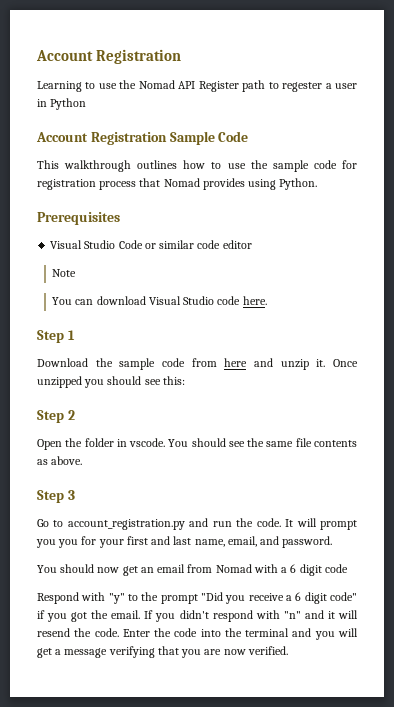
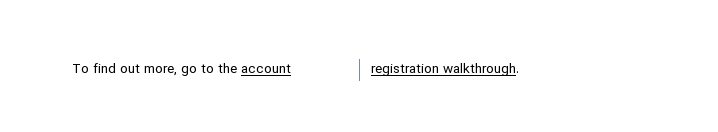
[36,49,182,64] [37,80,357,92] [37,98,87,110] [36,131,249,145] [37,160,357,172] [37,178,318,190] [37,212,120,225] [50,240,252,249] [52,269,77,277] [52,296,267,305] [37,330,75,343] [37,358,358,370] [37,376,185,388] [37,410,75,423] [37,438,357,450] [37,456,83,465] [37,490,75,503] [37,518,357,530] [36,536,333,548] [37,564,348,576] [37,592,357,604] [37,610,358,622] [37,628,358,640] [37,646,288,658] Account Registration // Learning to use the Nomad API Register path to regester a user in Python // Account Registration Sample Code // This walkthrough outlines how to use the sample code for registration process that Nomad provides using Python. // Prerequisites // Visual Studio Code or similar code editor // Note // You can download Visual Studio code here. // Step 1 // Download the sample code from here and unzip it. Once unzipped you should see this: // Step 2 // Open the folder in vscode. You should see the same file contents as above. // Step 3 // Go to account_registration.py and run the code. It will prompt you you for your first and last name, email, and password. // You should now get an email from Nomad with a 6 digit code // Respond with "y" to the prompt "Did you receive a 6 digit code" if you got the email. If you didn't respond with "n" and it will resend the code. Enter the code into the terminal and you will get a message verifying that you are now verified. -> [72,63,519,76] To find out more, go to the account registration walkthrough.

